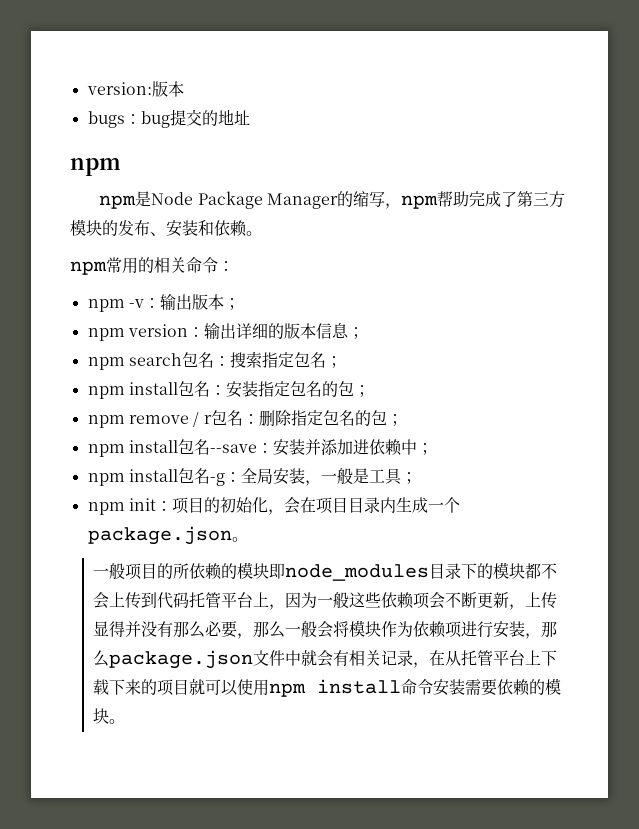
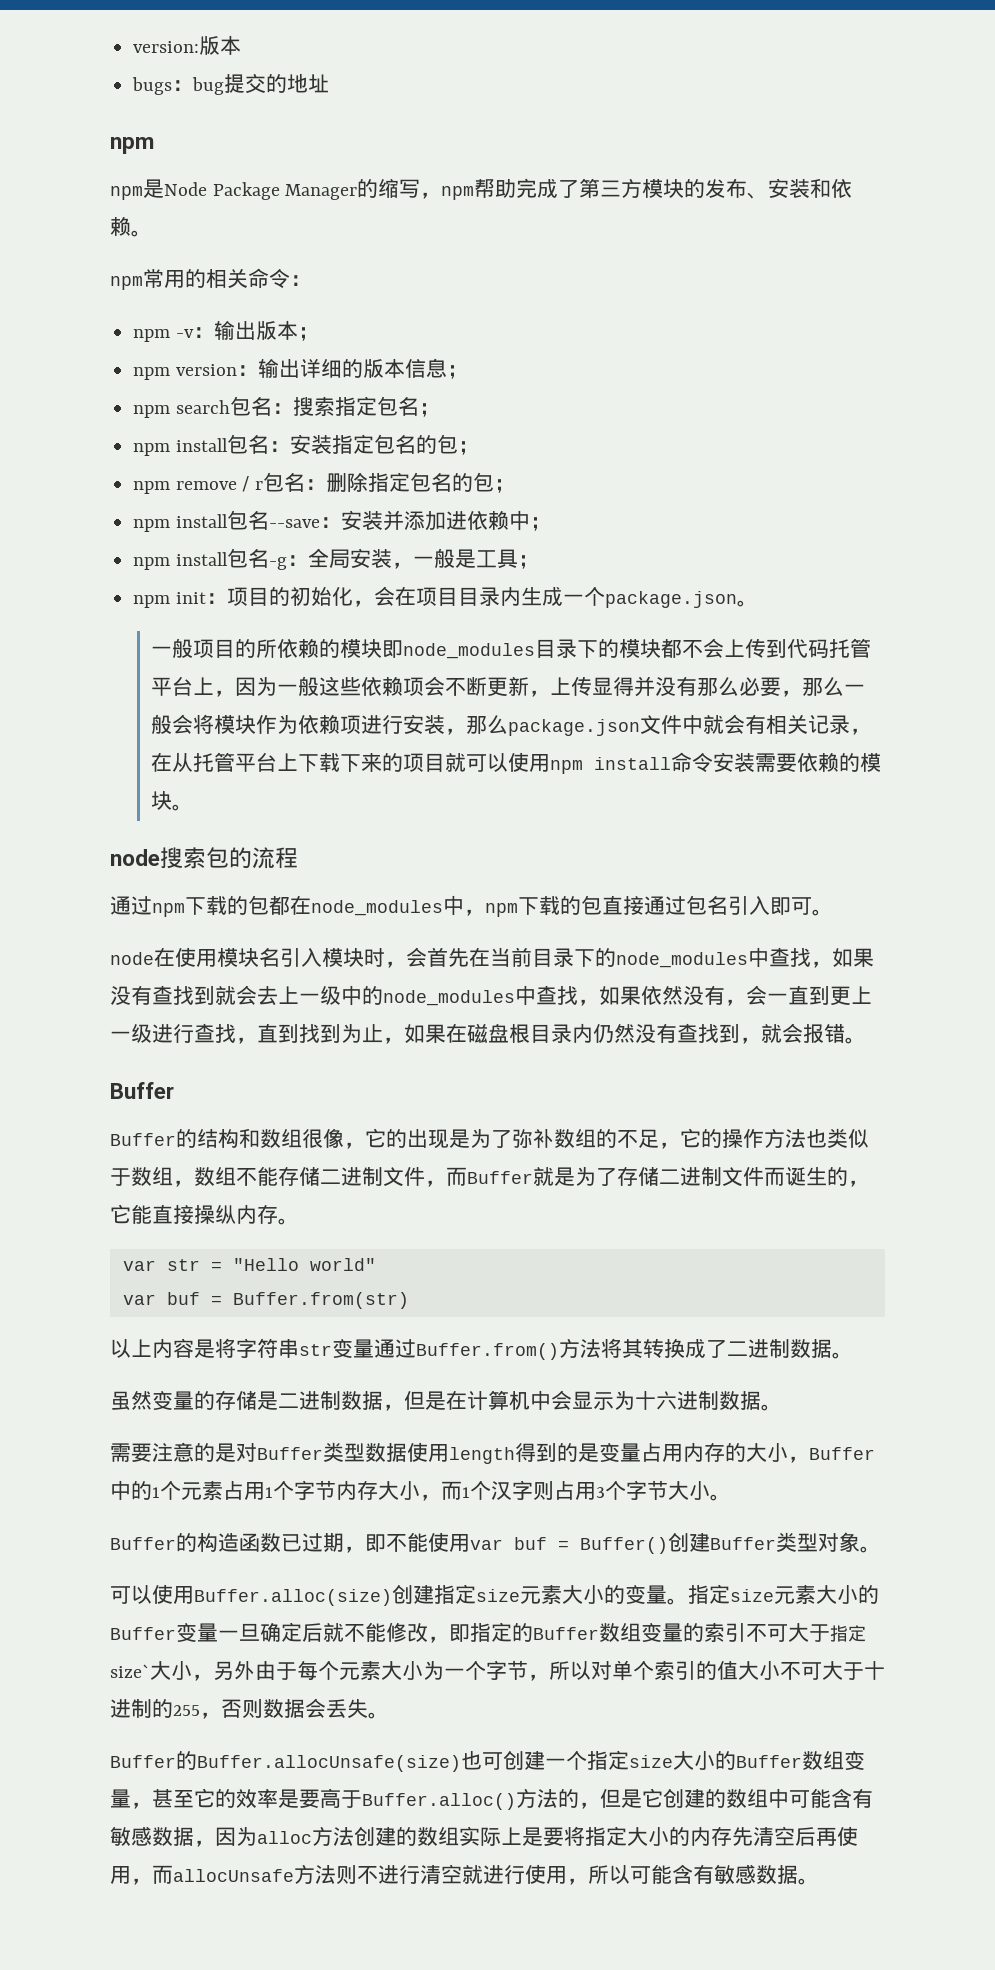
(125, 721) none -> [110,847,298,869] [110,895,833,917] [110,947,874,968] [110,985,872,1006] [110,1023,866,1044] [110,1082,174,1099] [110,1128,869,1149] [110,1166,869,1187] [110,1204,299,1225] [122,1258,376,1271] [122,1292,409,1309] [110,1338,853,1360] [110,1390,782,1411] [110,1442,875,1464] [110,1480,731,1501] [110,1532,881,1554] [110,1584,879,1606] [110,1622,866,1643] [110,1660,885,1681] [110,1698,389,1719] [110,1750,865,1772] [110,1788,873,1810] [110,1826,858,1847] [110,1864,819,1885] // node搜索包的流程 // 通过npm下载的包都在node_modules中，npm下载的包直接通过包名引入即可。 // node在使用模块名引入模块时，会首先在当前目录下的node_modules中查找，如果没有查找到就会去上一级中的node_modules中查找，如果依然没有，会一直到更上一级进行查找，直到找到为止，如果在磁盘根目录内仍然没有查找到，就会报错。 // Buffer // Buffer的结构和数组很像，它的出现是为了弥补数组的不足，它的操作方法也类似于数组，数组不能存储二进制文件，而Buffer就是为了存储二进制文件而诞生的，它能直接操纵内存。 // var str = "Hello world" // var buf = Buffer.from(str) // 以上内容是将字符串str变量通过Buffer.from()方法将其转换成了二进制数据。 // 虽然变量的存储是二进制数据，但是在计算机中会显示为十六进制数据。 // 需要注意的是对Buffer类型数据使用length得到的是变量占用内存的大小，Buffer中的1个元素占用1个字节内存大小，而1个汉字则占用3个字节大小。 // Buffer的构造函数已过期，即不能使用var buf = Buffer()创建Buffer类型对象。 // 可以使用Buffer.alloc(size)创建指定size元素大小的变量。指定size元素大小的Buffer变量一旦确定后就不能修改，即指定的Buffer数组变量的索引不可大于指定size`大小，另外由于每个元素大小为一个字节，所以对单个索引的值大小不可大于十进制的255，否则数据会丢失。 // Buffer的Buffer.allocUnsafe(size)也可创建一个指定size大小的Buffer数组变量，甚至它的效率是要高于Buffer.alloc()方法的，但是它创建的数组中可能含有敏感数据，因为alloc方法创建的数组实际上是要将指定大小的内存先清空后再使用，而allocUnsafe方法则不进行清空就进行使用，所以可能含有敏感数据。

